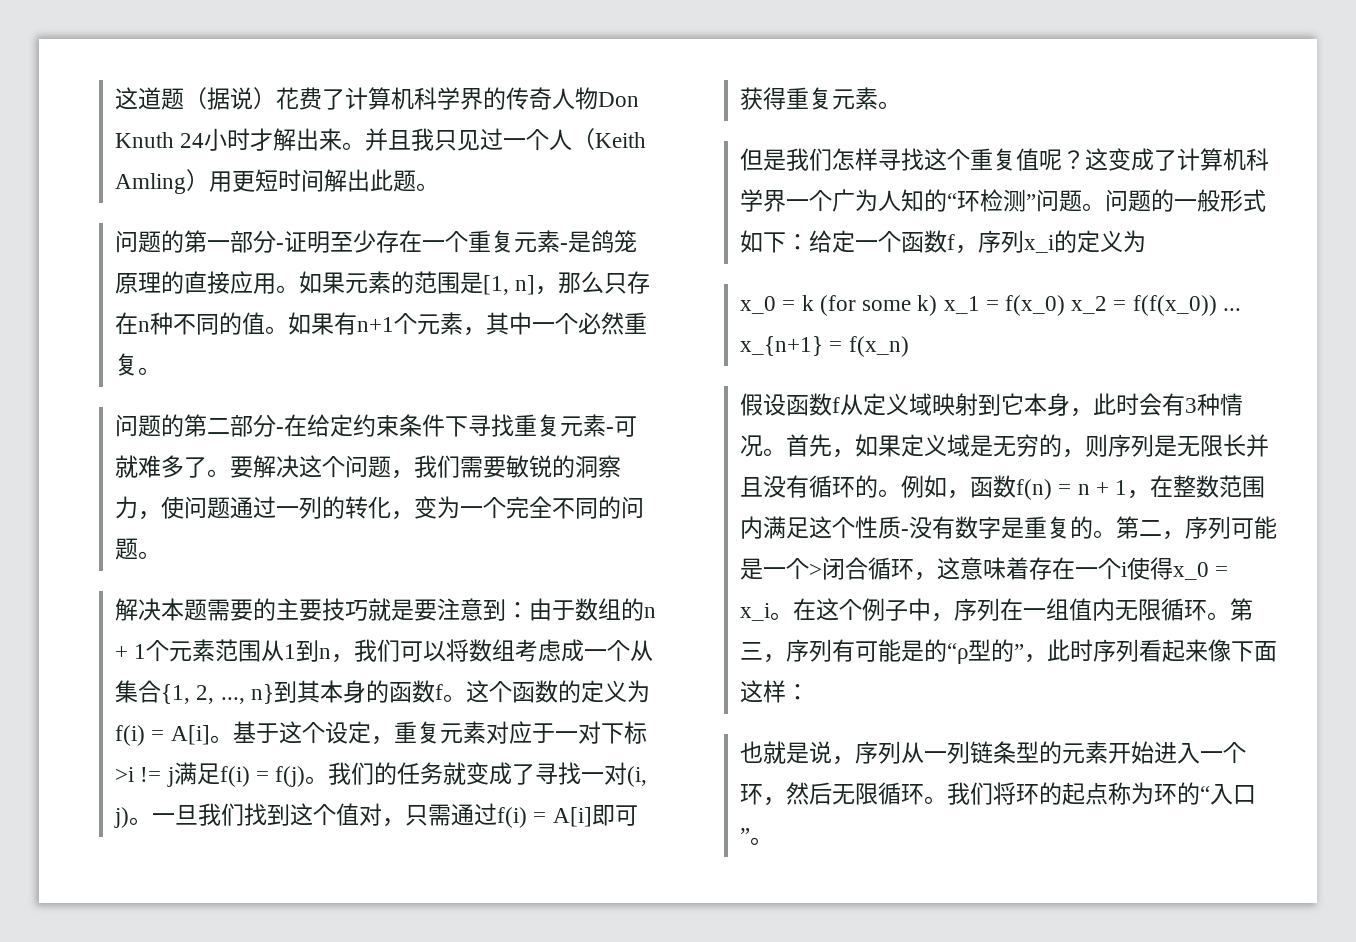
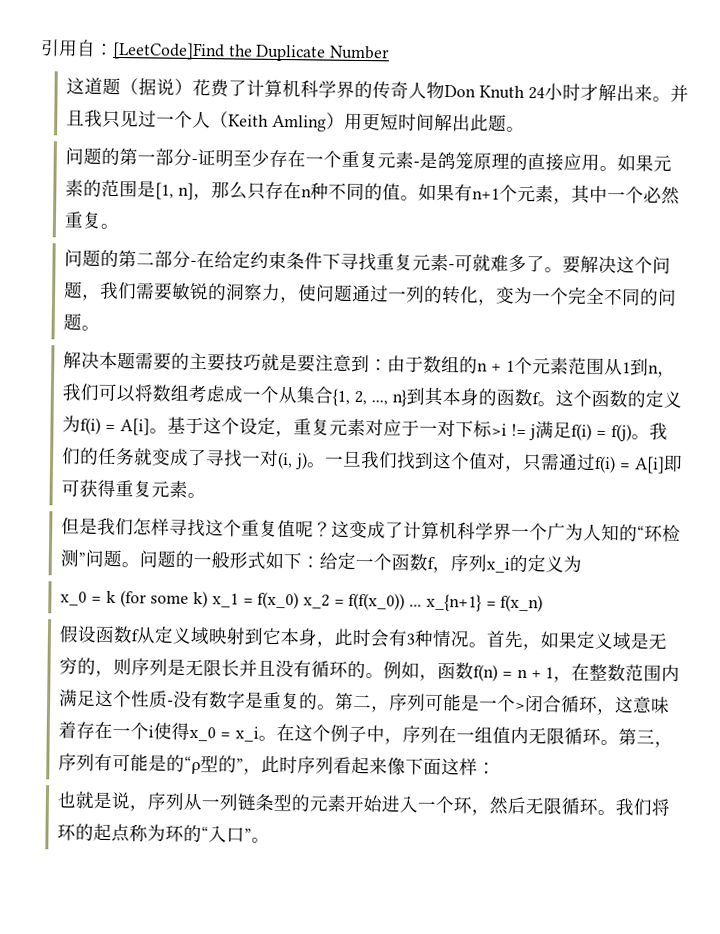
(115, 98) none -> [40,39,391,62] 引用自：[LeetCode]Find the Duplicate Number //

